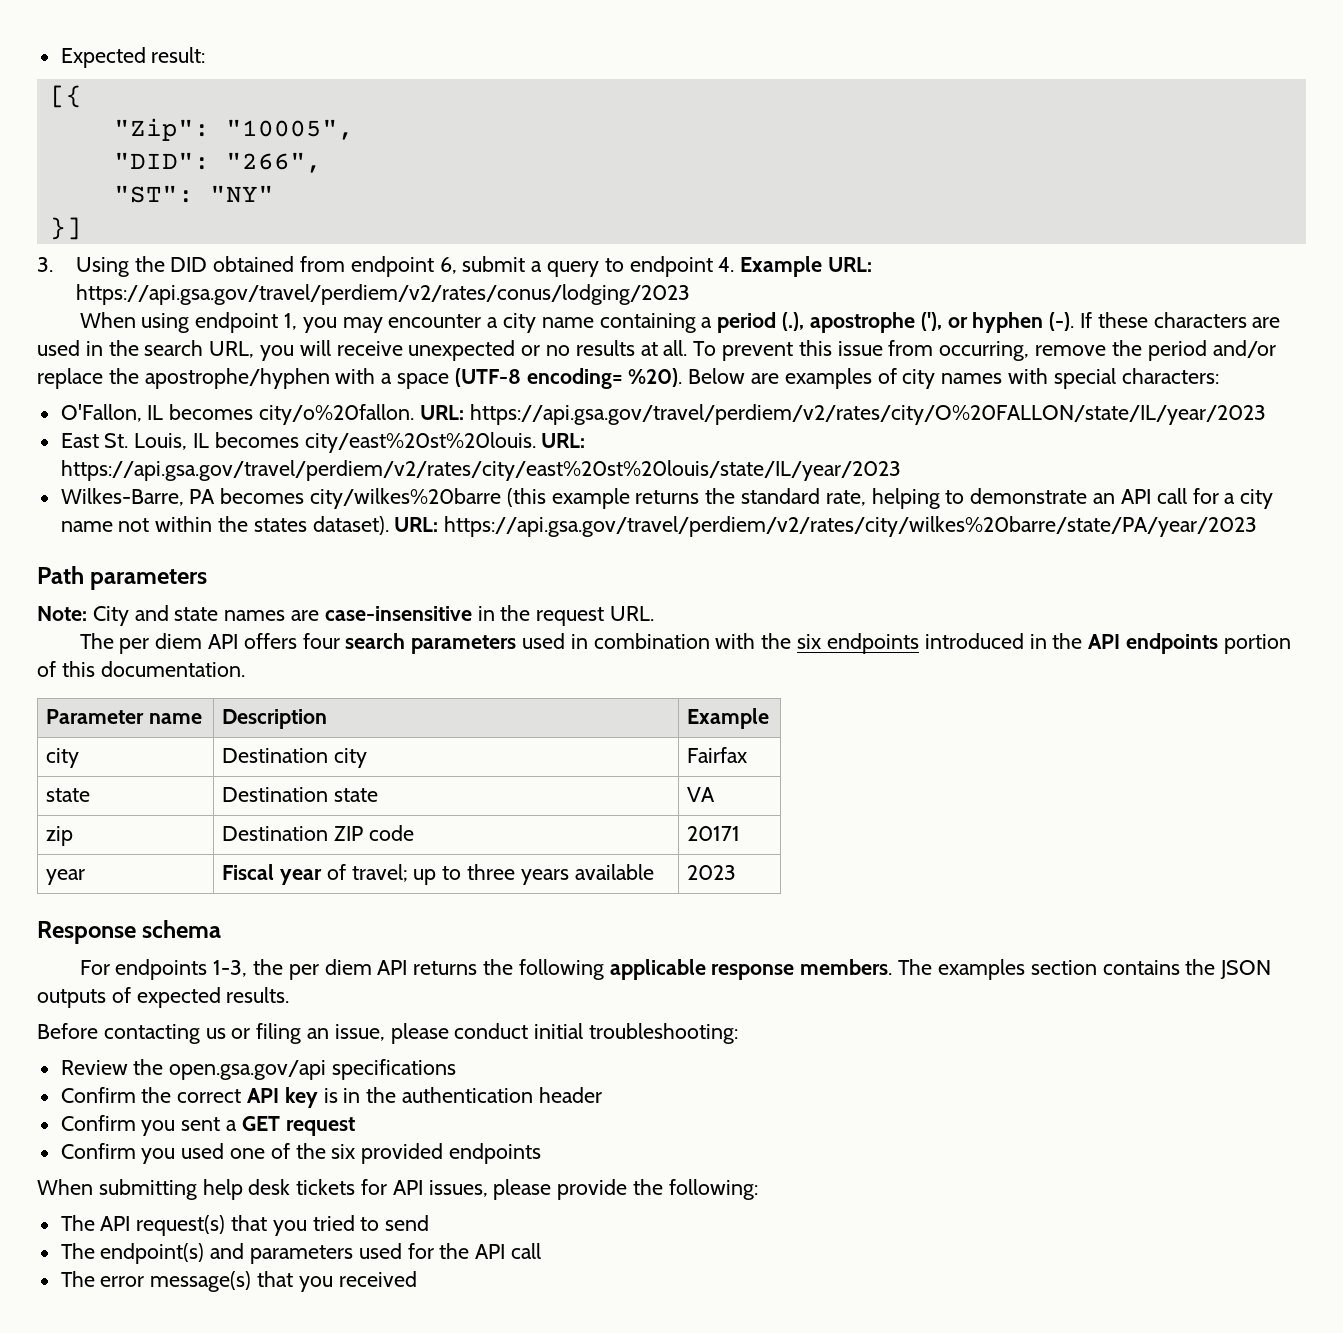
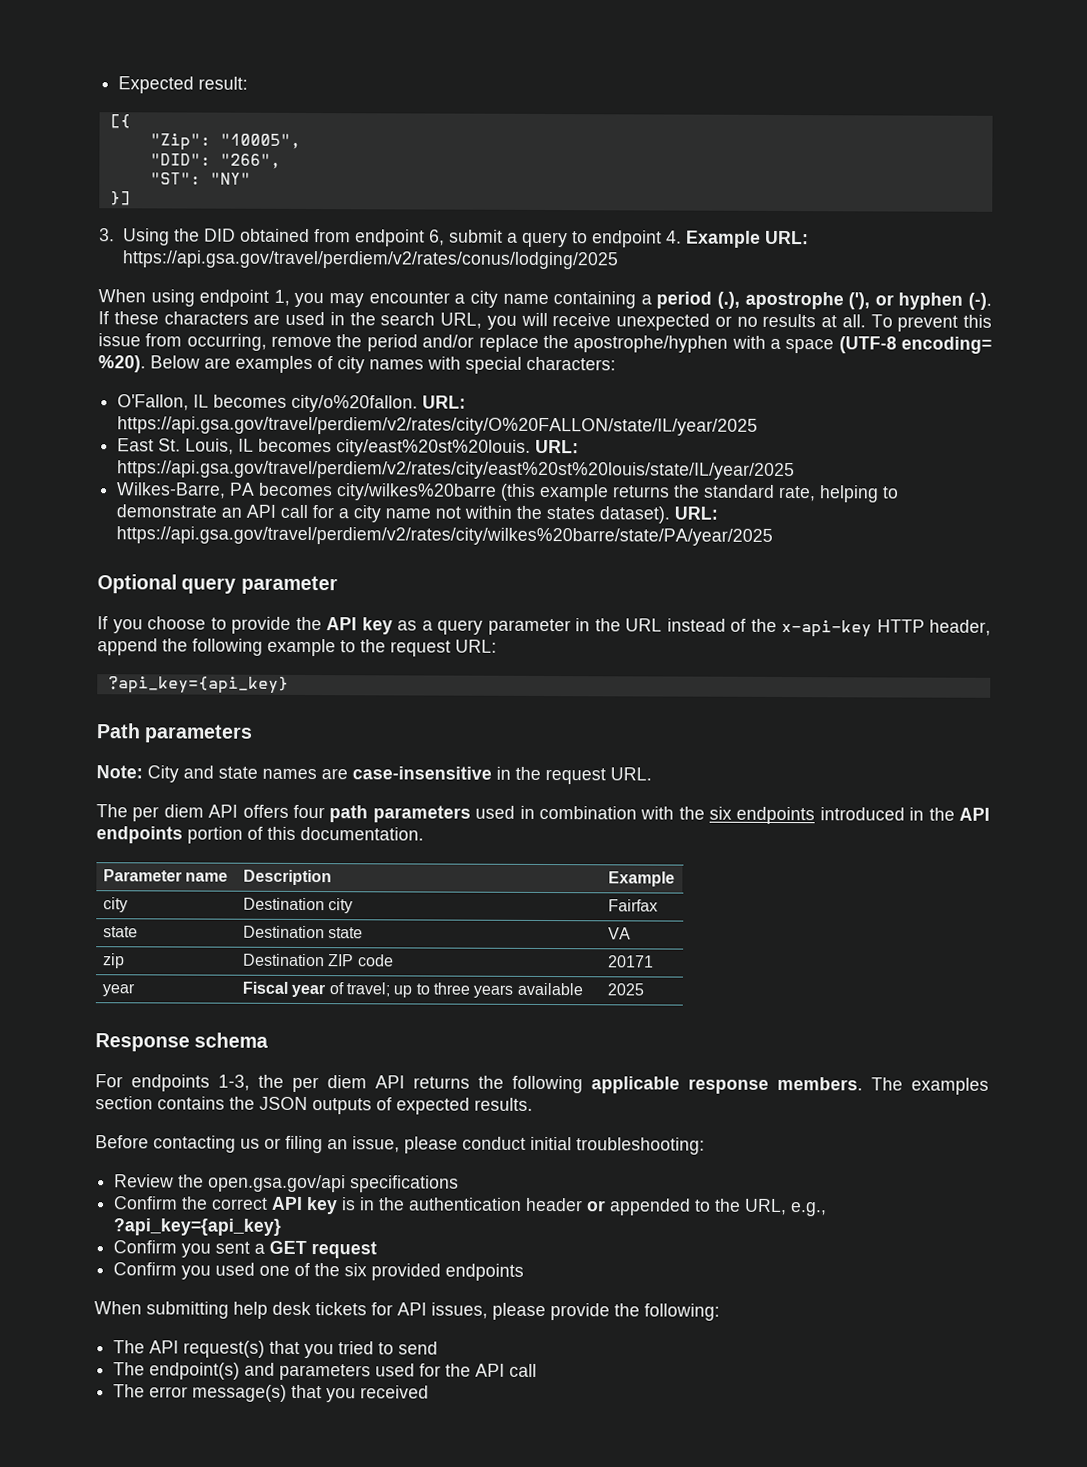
[75,284,690,305] https://api.gsa.gov/travel/perdiem/v2/rates/conus/lodging/2023 -> [121,250,619,270] https://api.gsa.gov/travel/perdiem/v2/rates/conus/lodging/2025
[469,404,1266,425] https://api.gsa.gov/travel/perdiem/v2/rates/city/O%20FALLON/state/IL/year/2023 -> [117,416,759,436] https://api.gsa.gov/travel/perdiem/v2/rates/city/O%20FALLON/state/IL/year/2025
[60,460,901,481] https://api.gsa.gov/travel/perdiem/v2/rates/city/east%20st%20louis/state/IL/year/2023 -> [117,460,796,481] https://api.gsa.gov/travel/perdiem/v2/rates/city/east%20st%20louis/state/IL/year/2025
[444,516,1258,537] https://api.gsa.gov/travel/perdiem/v2/rates/city/wilkes%20barre/state/PA/year/2023 -> [116,526,774,546] [97,574,338,595] [97,616,991,638] [97,638,497,657] [107,676,289,694] https://api.gsa.gov/travel/perdiem/v2/rates/city/wilkes%20barre/state/PA/year/2025 // Optional query parameter // If you choose to provide the API key as a query parameter in the URL instead of the x-api-key HTTP header, append the following example to the request URL: // ?api_key={api_key}
[345,633,406,649] search -> [329,805,369,823] path
[687,865,737,880] 2023 -> [607,983,645,996] 2025
(602, 1095) none -> [586,1198,828,1217] [113,1218,282,1236] or appended to the URL, e.g., ?api_key={api_key}

